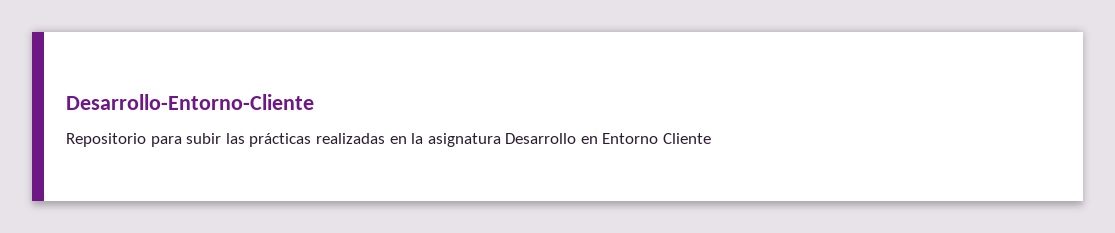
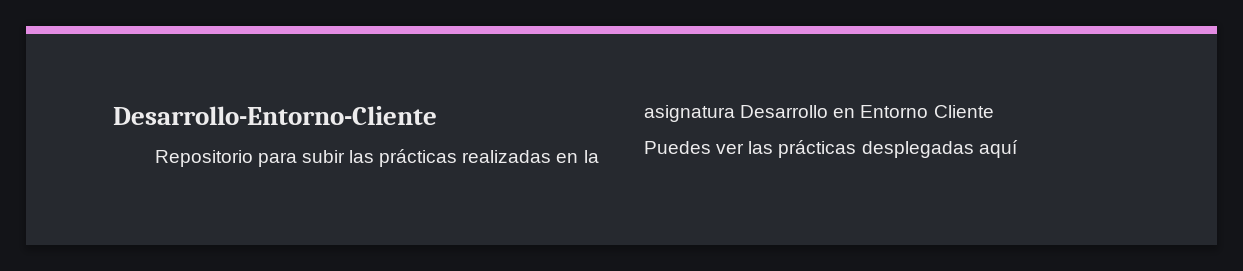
(712, 138) none -> [644,140,1018,158] // Puedes ver las prácticas desplegadas aquí

